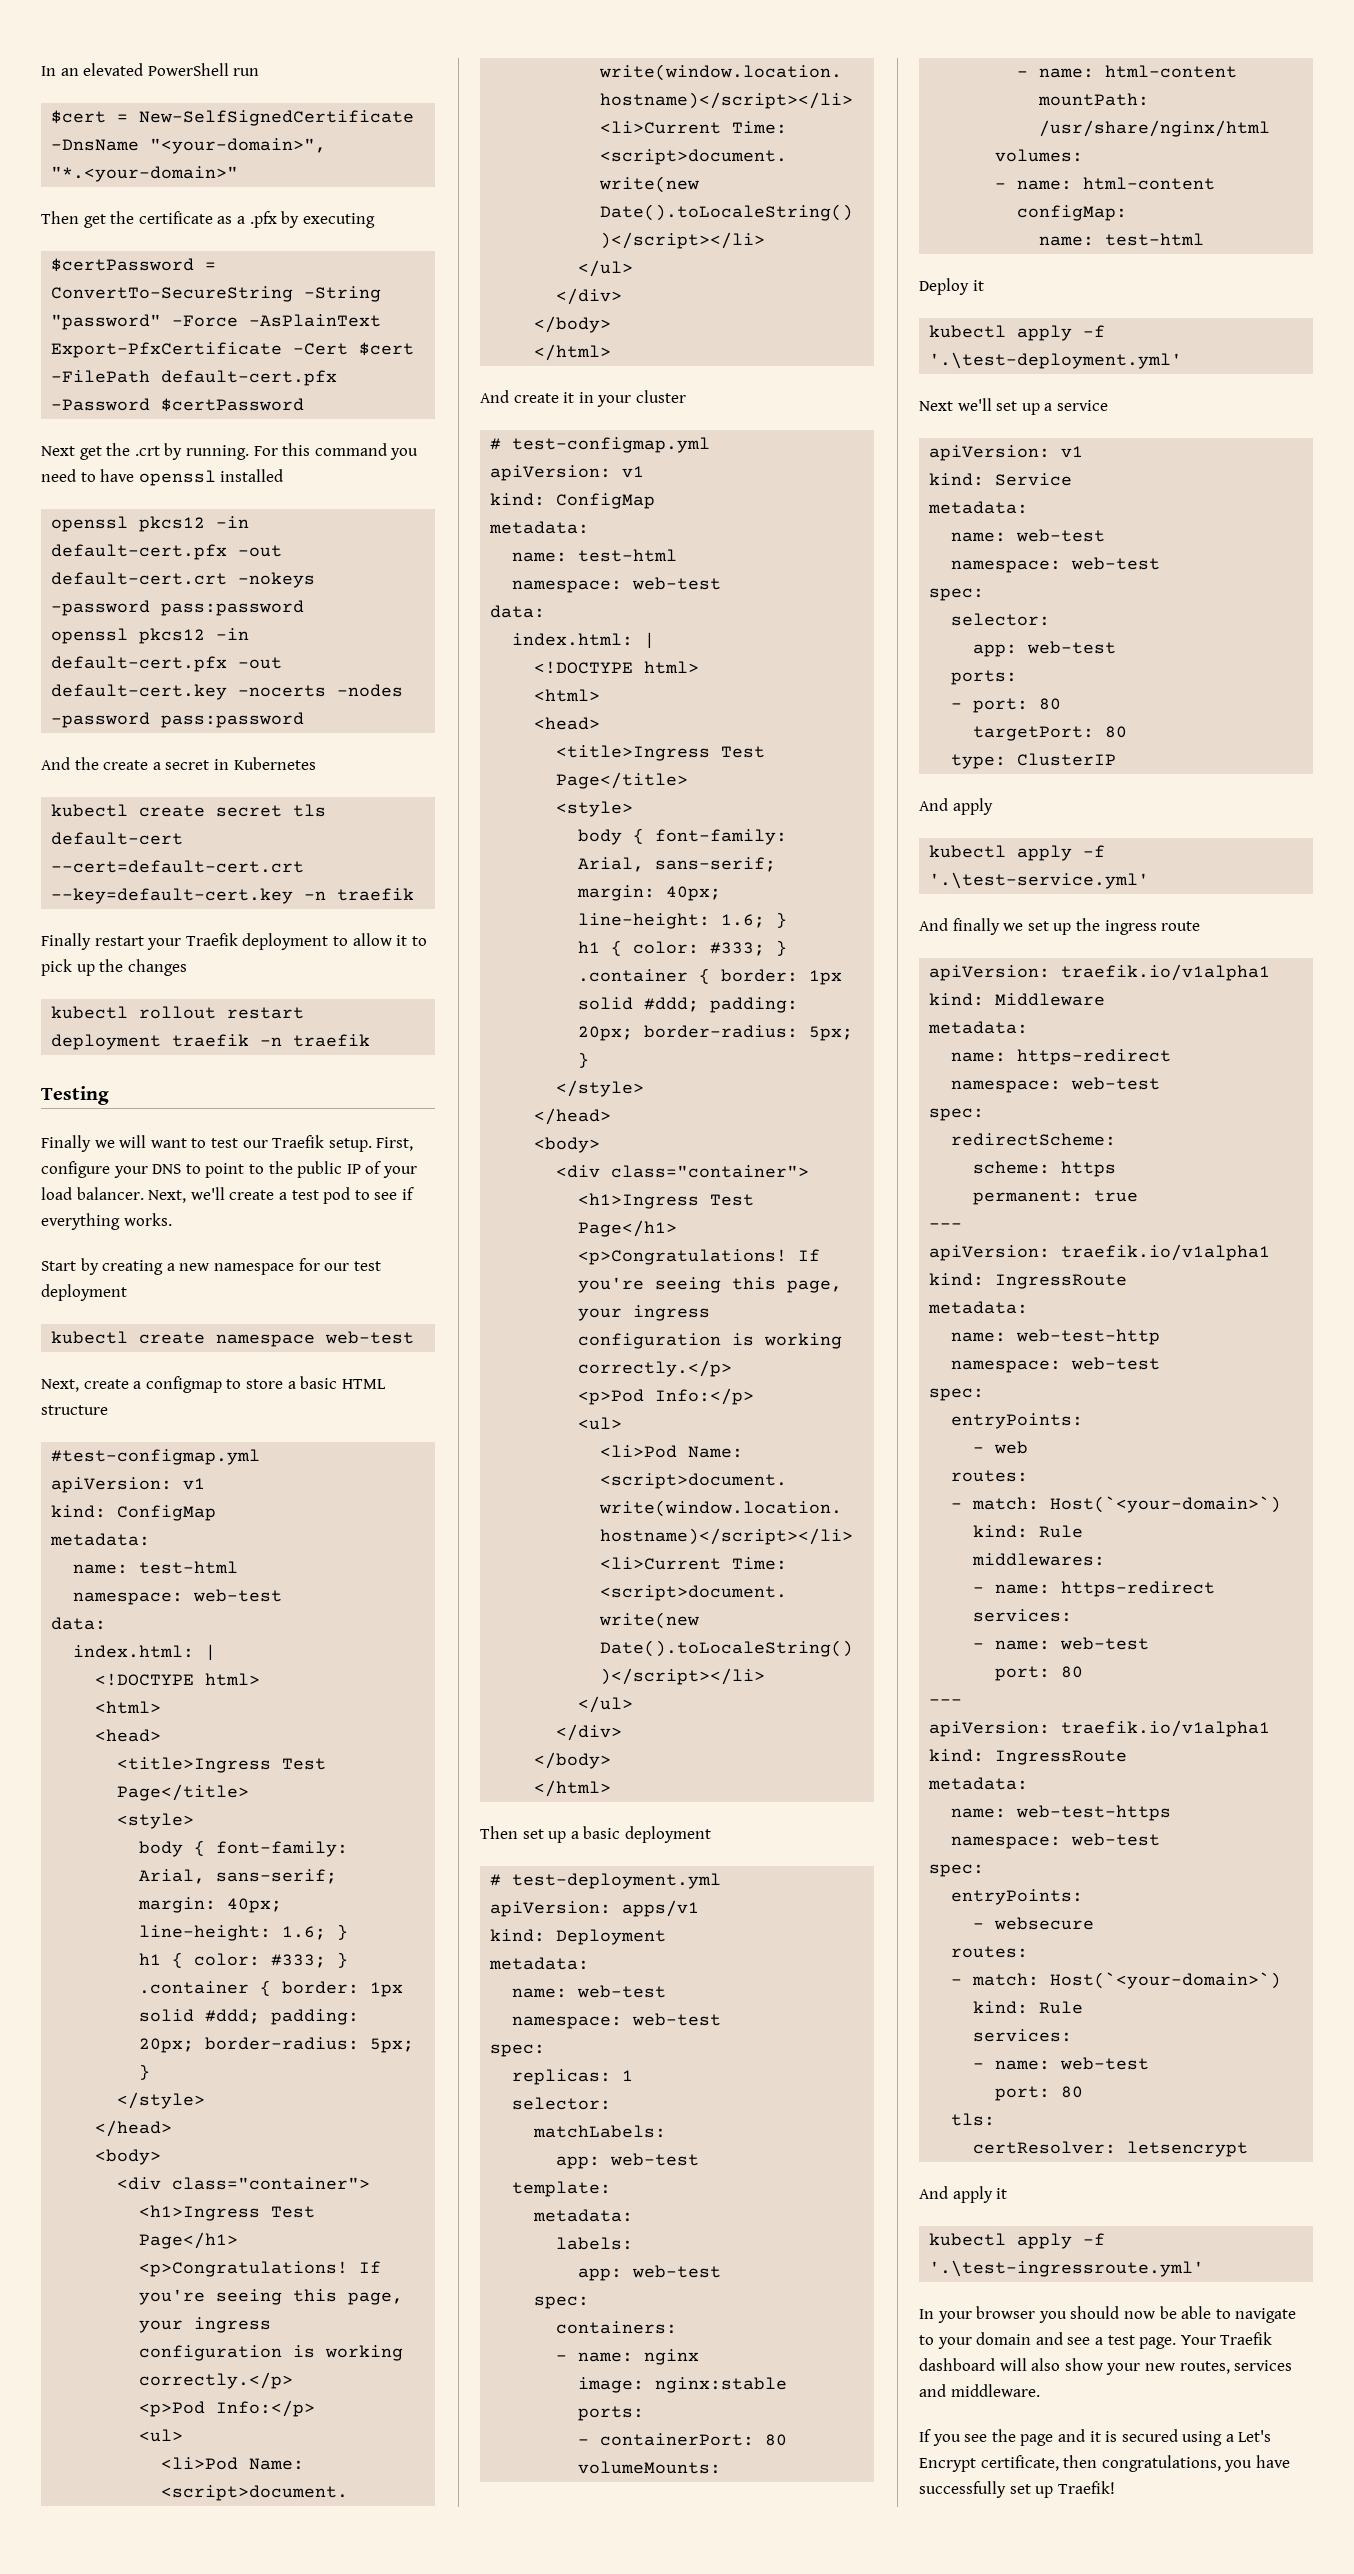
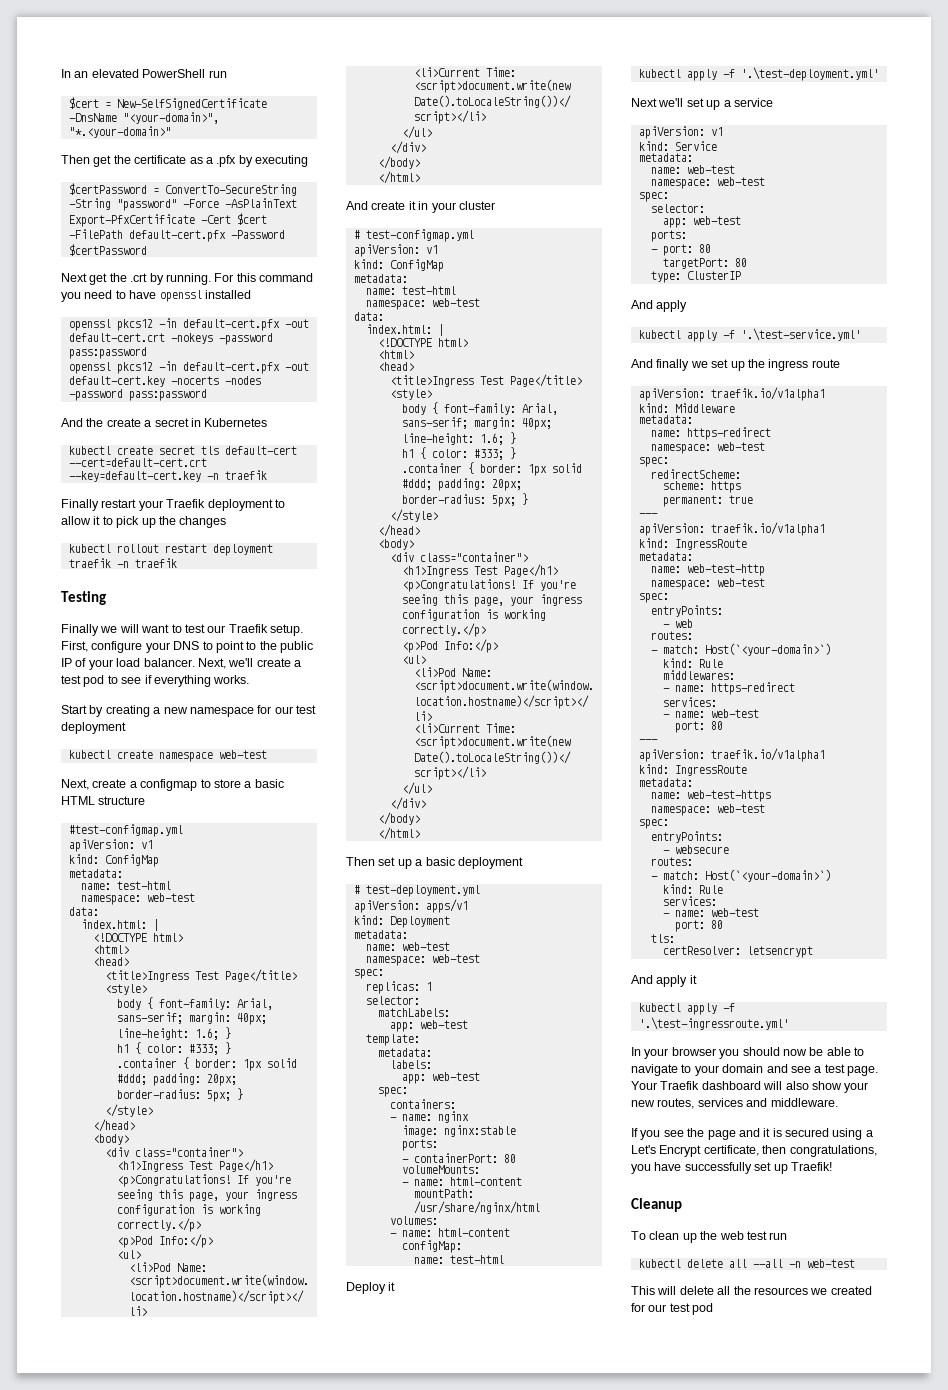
(1115, 2487) none -> [631,1198,682,1212] [631,1231,788,1243] [638,1259,855,1268] [631,1286,872,1295] [631,1303,714,1315] // Cleanup // To clean up the web test run // kubectl delete all --all -n web-test // This will delete all the resources we created for our test pod

